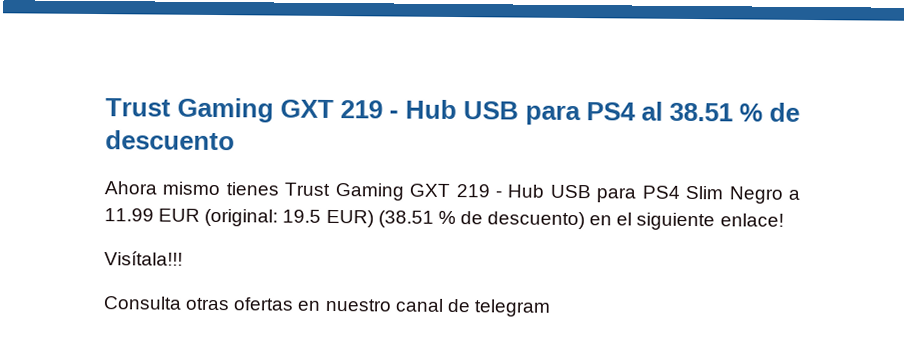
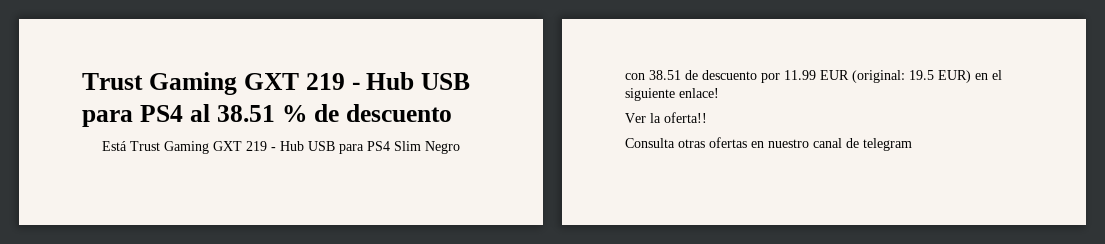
[104,181,279,196] Ahora mismo tienes -> [101,141,127,151] Está
[788,189,801,200] a -> [625,70,780,83] con 38.51 de descuento por
[377,210,586,230] (38.51 % de descuento) -> (971, 76) none
[104,251,183,266] Visítala!!! -> [625,112,707,123] Ver la oferta!!

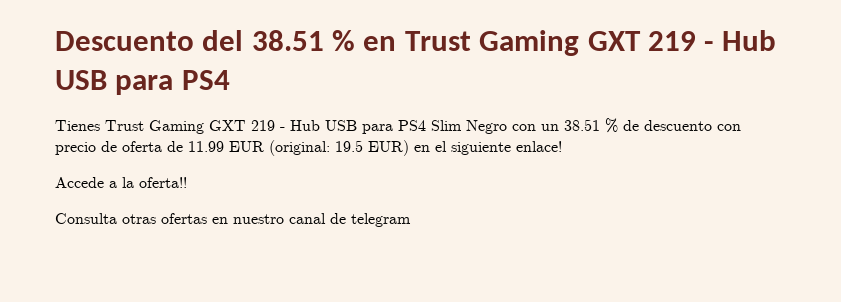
[82,72,471,95] [82,104,453,127] [101,141,127,151] Trust Gaming GXT 219 - Hub USB para PS4 al 38.51 % de descuento // Está -> [55,30,776,56] [55,70,230,95] [55,120,100,131] Descuento del 38.51 % en Trust Gaming GXT 219 - Hub USB para PS4 // Tienes
[649,70,780,83] 38.51 de descuento por -> [541,118,741,133] [55,141,183,155] un 38.51 % de descuento con precio de oferta de
[625,113,646,123] Ver -> [55,177,117,188] Accede a

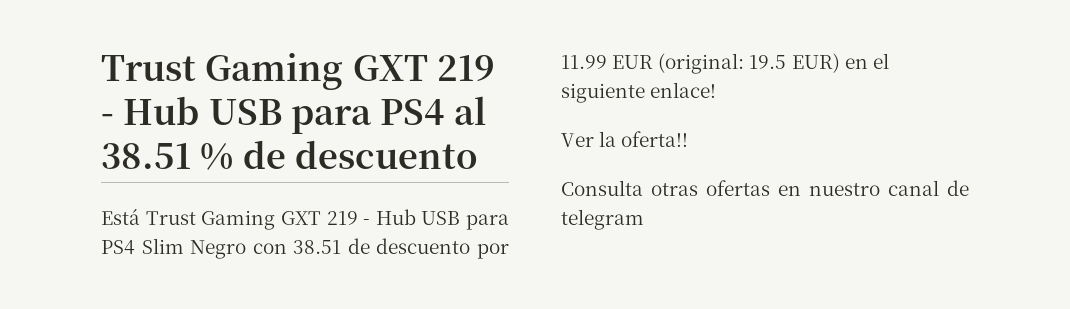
[55,30,776,56] [55,70,230,95] [55,120,100,131] Descuento del 38.51 % en Trust Gaming GXT 219 - Hub USB para PS4 // Tienes -> [101,53,495,90] [101,96,486,134] [101,140,478,170] [101,208,140,225] Trust Gaming GXT 219 - Hub USB para PS4 al 38.51 % de descuento // Está
[541,118,741,133] [55,141,183,155] un 38.51 % de descuento con precio de oferta de -> [293,238,509,259] 38.51 de descuento por
[55,177,117,188] Accede a -> [561,133,594,147] Ver

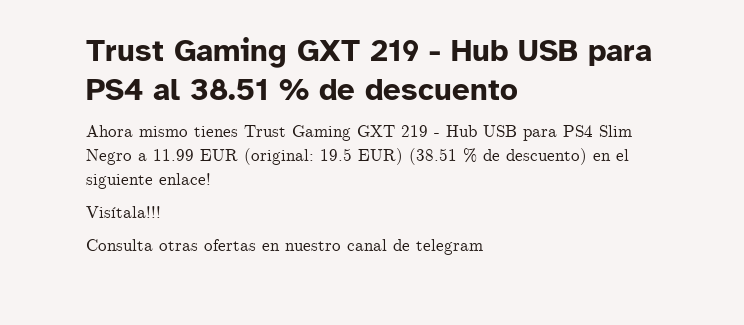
[101,208,140,225] Está -> [86,125,238,137] Ahora mismo tienes
[252,238,509,259] con 38.51 de descuento por -> [138,153,147,161] a
(840, 63) none -> [409,148,587,165] (38.51 % de descuento)
[561,131,689,147] Ver la oferta!! -> [86,206,161,218] Visítala!!!

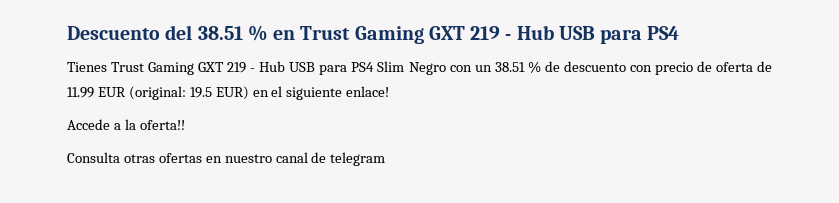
[86,37,652,68] [86,79,518,100] [86,125,238,137] Trust Gaming GXT 219 - Hub USB para PS4 al 38.51 % de descuento // Ahora mismo tienes -> [67,25,680,44] [67,62,107,72] Descuento del 38.51 % en Trust Gaming GXT 219 - Hub USB para PS4 // Tienes
[138,153,147,161] a -> [449,61,772,75] con un 38.51 % de descuento con precio de oferta de
[409,148,587,165] (38.51 % de descuento) -> (249, 93) none
[86,206,161,218] Visítala!!! -> [67,119,185,130] Accede a la oferta!!

